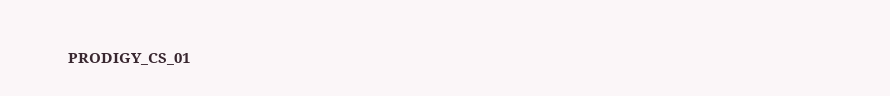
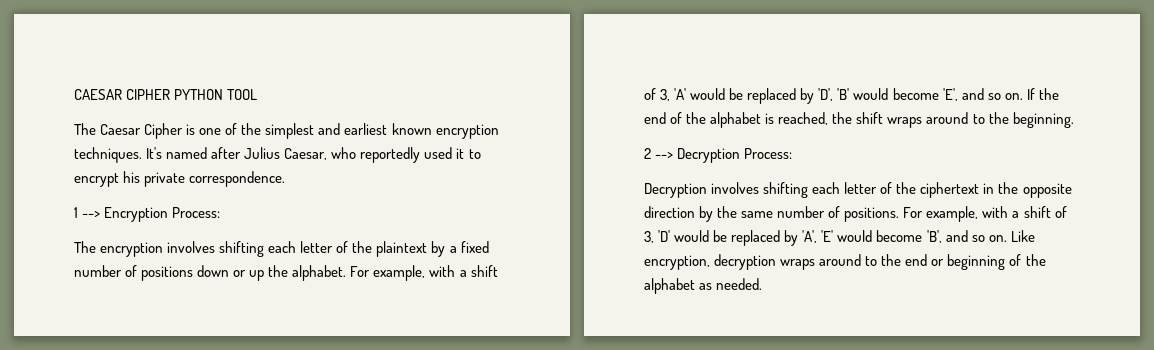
[68,53,190,65] PRODIGY_CS_01 -> [74,89,258,100] [74,123,499,139] [74,147,481,163] [74,171,286,187] [74,207,221,222] [74,241,489,257] [74,265,498,281] [644,88,1059,104] [644,112,1074,128] [644,148,793,163] [644,182,1072,198] [644,206,1067,222] [644,230,1035,246] [644,254,1046,270] [644,278,763,294] CAESAR CIPHER PYTHON TOOL // The Caesar Cipher is one of the simplest and earliest known encryption techniques. It's named after Julius Caesar, who reportedly used it to encrypt his private correspondence. // 1 --> Encryption Process: // The encryption involves shifting each letter of the plaintext by a fixed number of positions down or up the alphabet. For example, with a shift of 3, 'A' would be replaced by 'D', 'B' would become 'E', and so on. If the end of the alphabet is reached, the shift wraps around to the beginning. // 2 --> Decryption Process: // Decryption involves shifting each letter of the ciphertext in the opposite direction by the same number of positions. For example, with a shift of 3, 'D' would be replaced by 'A', 'E' would become 'B', and so on. Like encryption, decryption wraps around to the end or beginning of the alphabet as needed.

